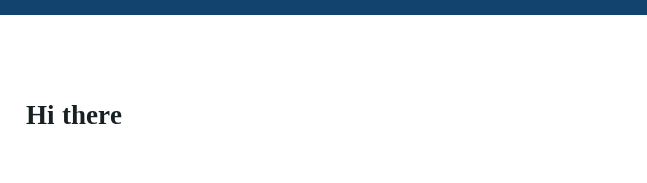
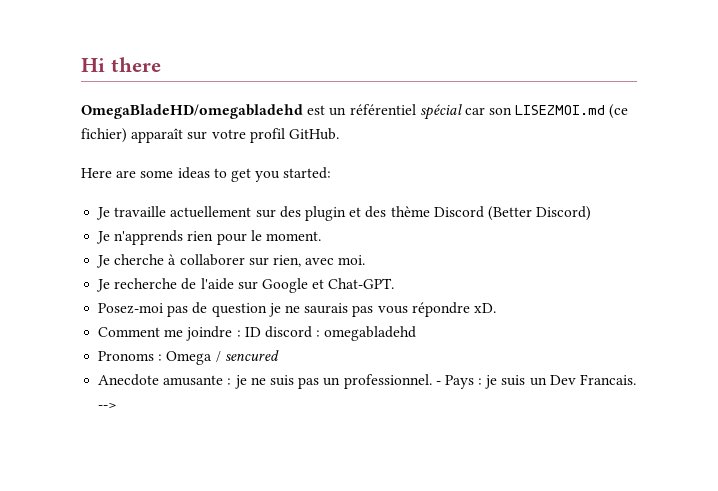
(123, 114) none -> [81,104,629,120] [81,128,339,143] [81,167,332,182] [96,206,592,221] [96,230,321,245] [96,254,366,268] [96,278,395,293] [98,302,496,317] [98,326,417,341] [98,350,279,365] [98,374,637,389] [98,402,118,409] // OmegaBladeHD/omegabladehd est un référentiel spécial car son LISEZMOI.md (ce fichier) apparaît sur votre profil GitHub. // Here are some ideas to get you started: // Je travaille actuellement sur des plugin et des thème Discord (Better Discord) // Je n'apprends rien pour le moment. // Je cherche à collaborer sur rien, avec moi. // Je recherche de l'aide sur Google et Chat-GPT. // Posez-moi pas de question je ne saurais pas vous répondre xD. // Comment me joindre : ID discord : omegabladehd // Pronoms : Omega / sencured // Anecdote amusante : je ne suis pas un professionnel. - Pays : je suis un Dev Francais. -->

